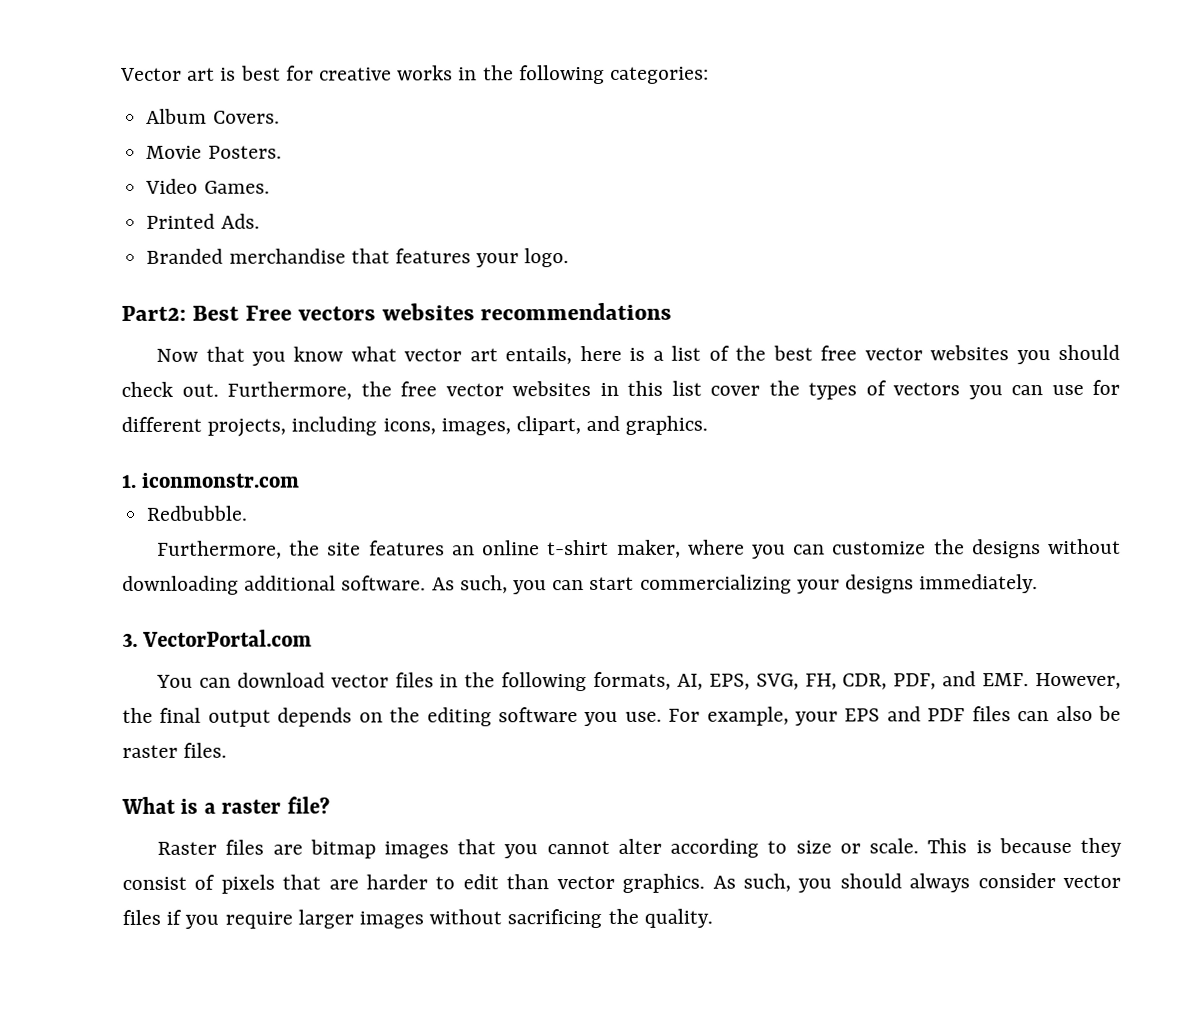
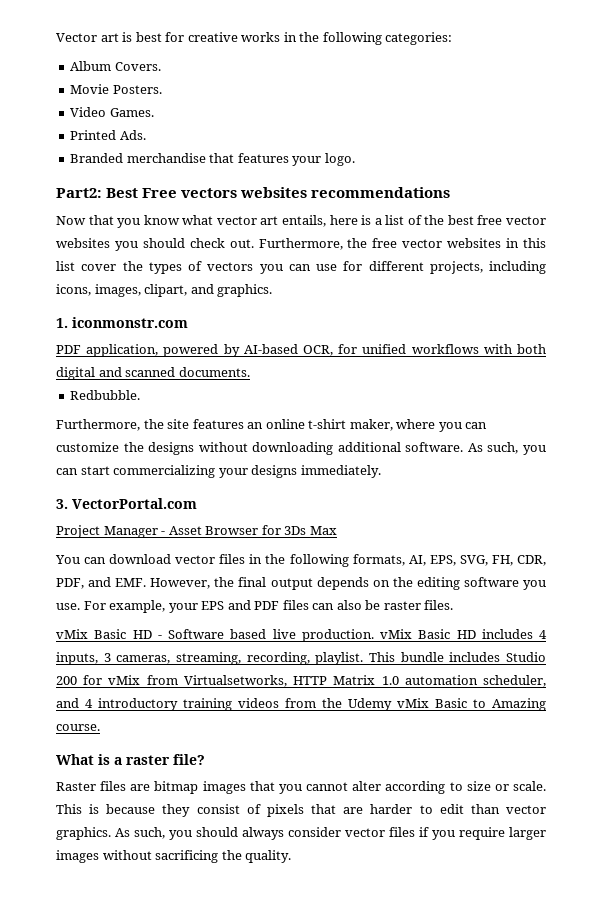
(300, 480) none -> [56,344,546,357] [56,367,250,380] // PDF application, powered by AI-based OCR, for unified workflows with both digital and scanned documents.
(313, 638) none -> [56,525,337,538] // Project Manager - Asset Browser for 3Ds Max
(228, 750) none -> [56,629,547,642] [56,652,546,665] [56,675,546,687] [56,698,546,711] [56,724,100,731] // vMix Basic HD - Software based live production. vMix Basic HD includes 4 inputs, 3 cameras, streaming, recording, playlist. This bundle includes Studio 200 for vMix from Virtualsetworks, HTTP Matrix 1.0 automation scheduler, and 4 introductory training videos from the Udemy vMix Basic to Amazing course.

